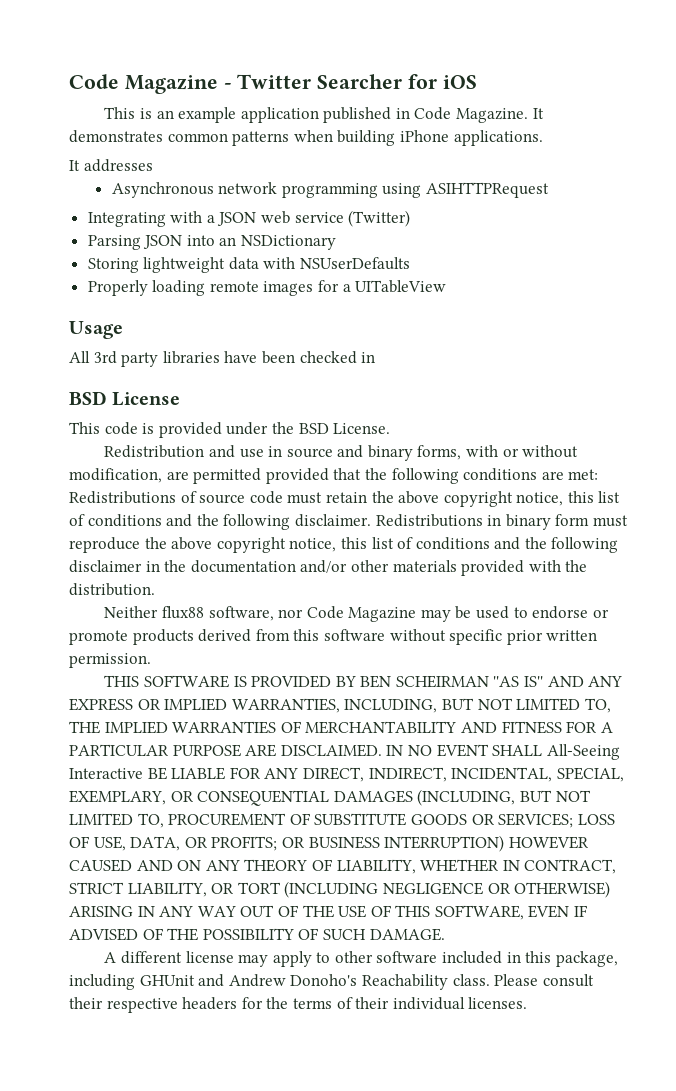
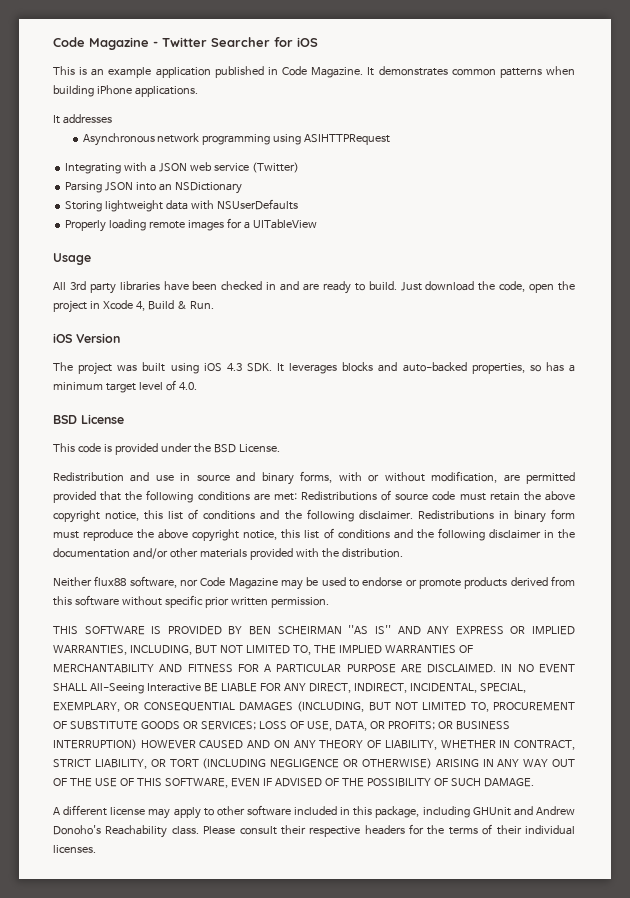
(376, 357) none -> [280,281,576,294] [53,300,214,313] [53,333,120,343] [53,362,575,375] [53,380,197,393] and are ready to build. Just download the code, open the project in Xcode 4, Build & Run. // iOS Version // The project was built using iOS 4.3 SDK. It leverages blocks and auto-backed properties, so has a minimum target level of 4.0.

